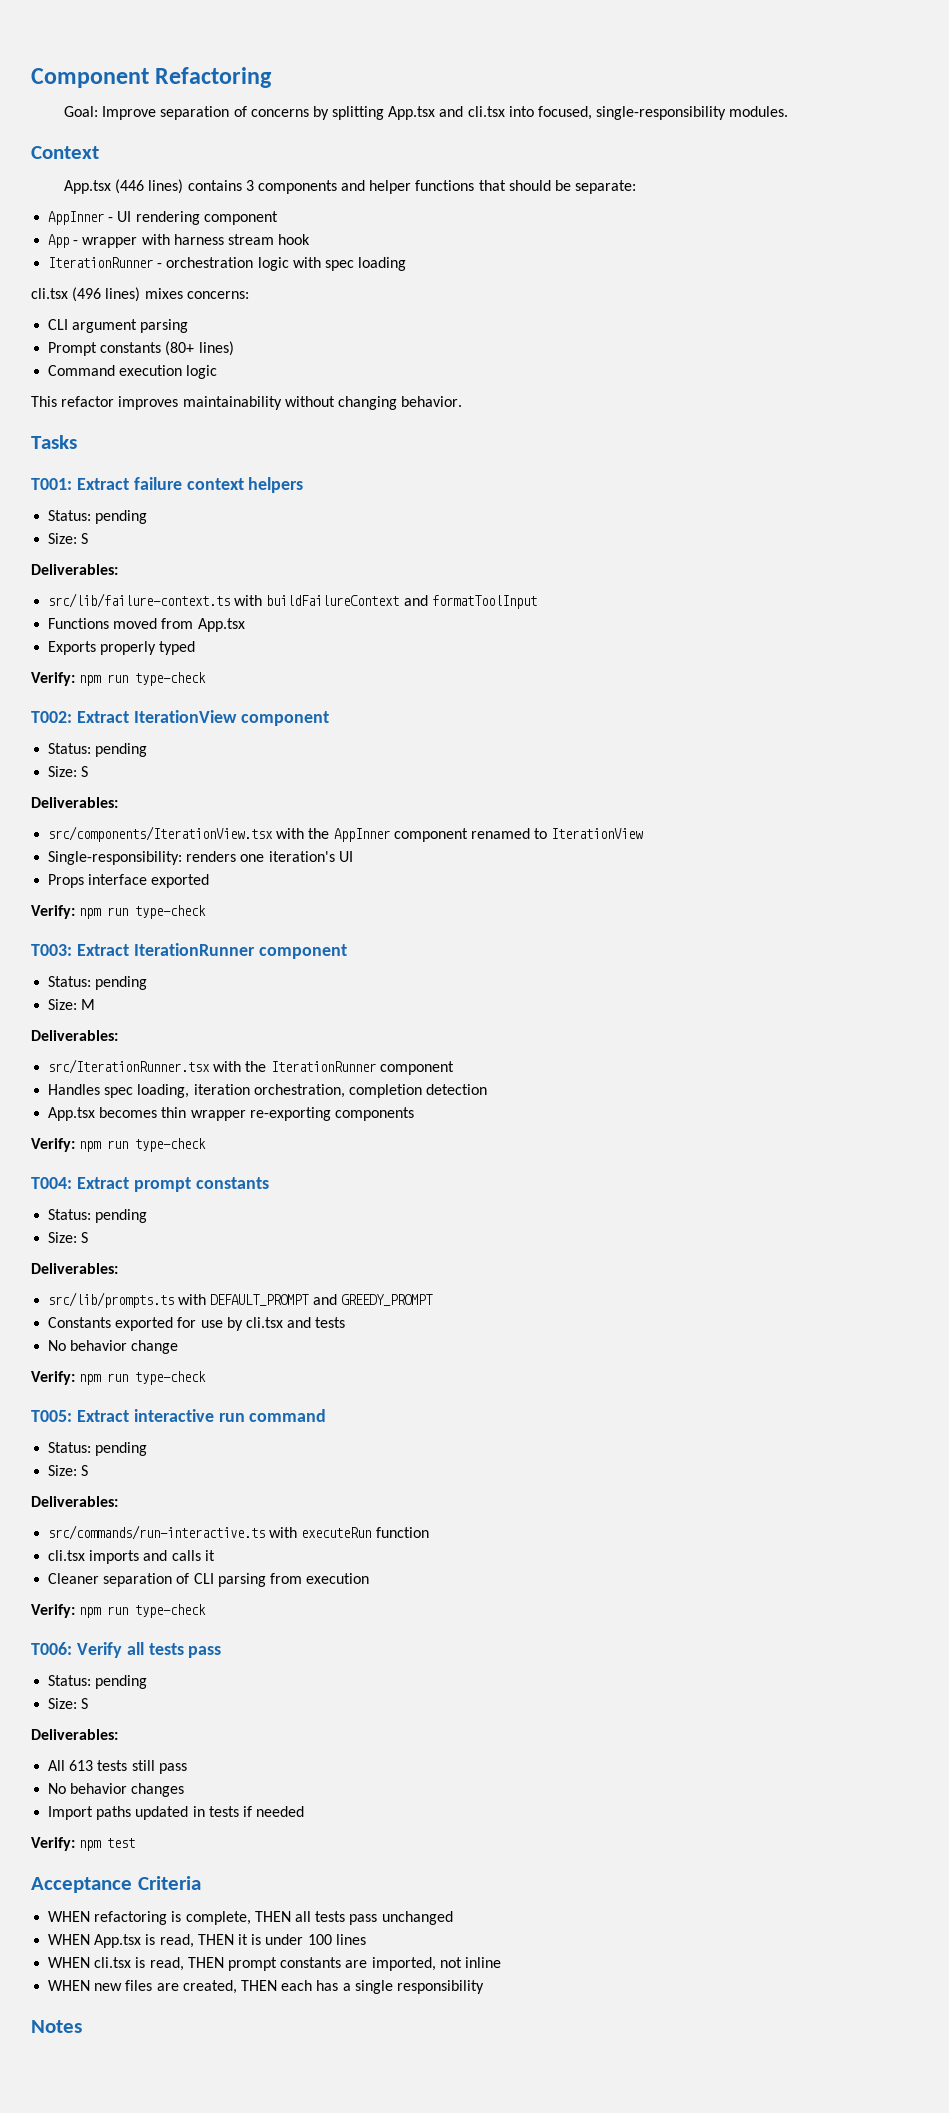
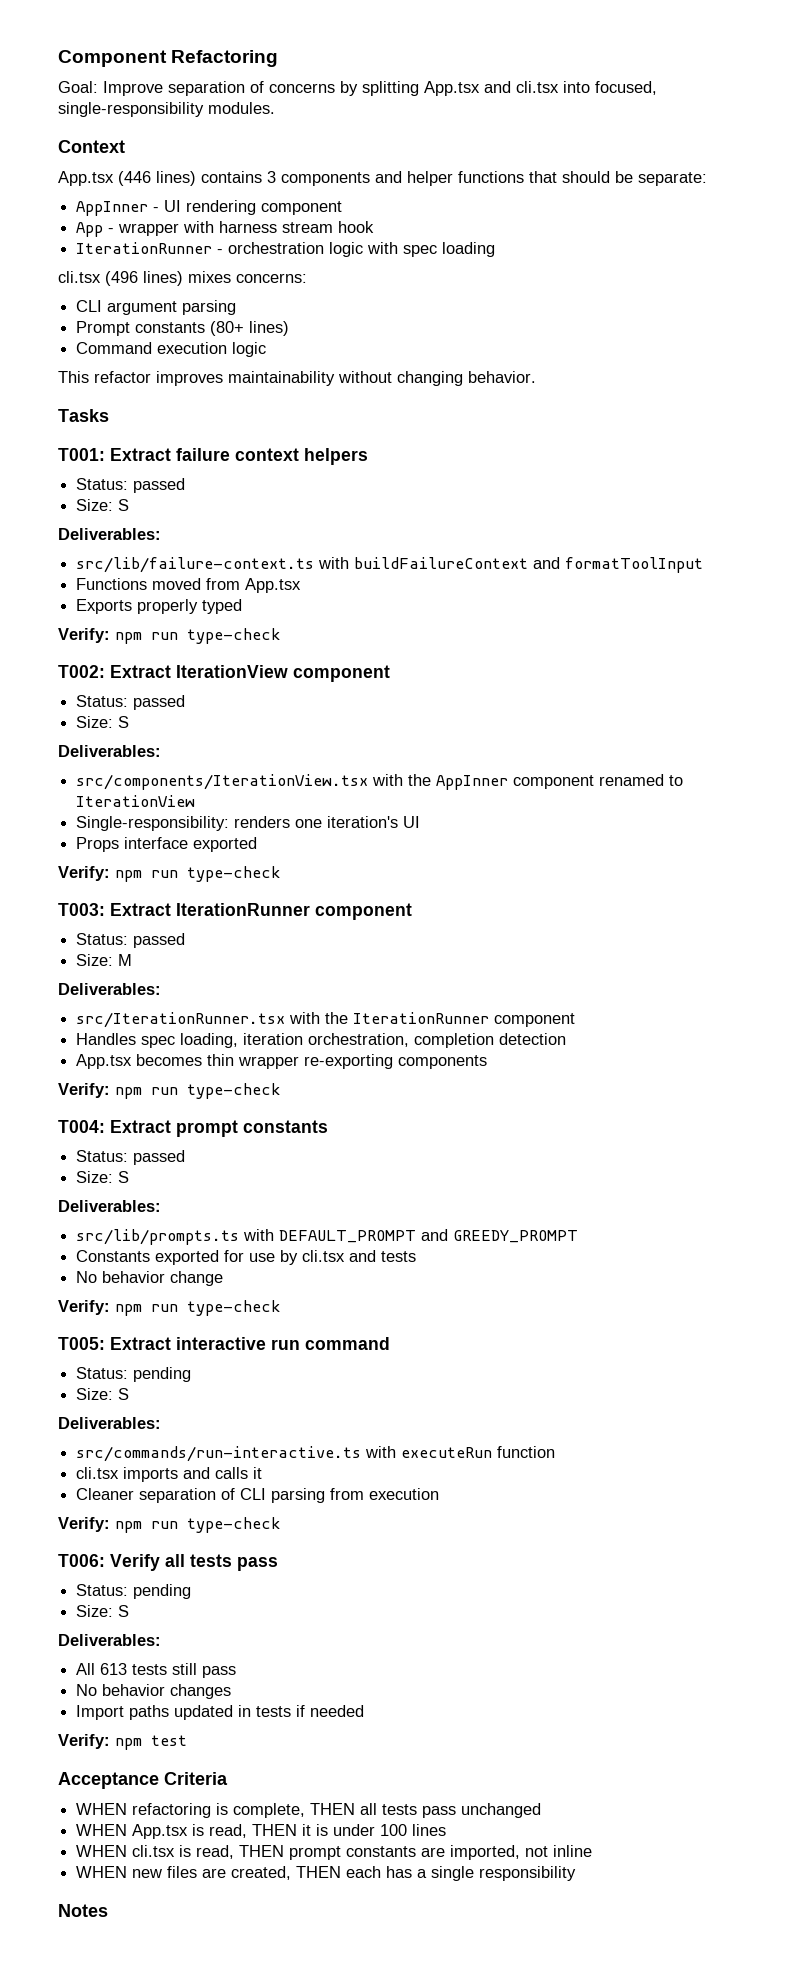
[95,510,148,524] pending -> [133,478,186,493] passed
[95,743,148,757] pending -> [133,695,186,710] passed
[95,976,148,990] pending -> [133,933,186,948] passed
[95,1209,148,1223] pending -> [133,1150,186,1165] passed

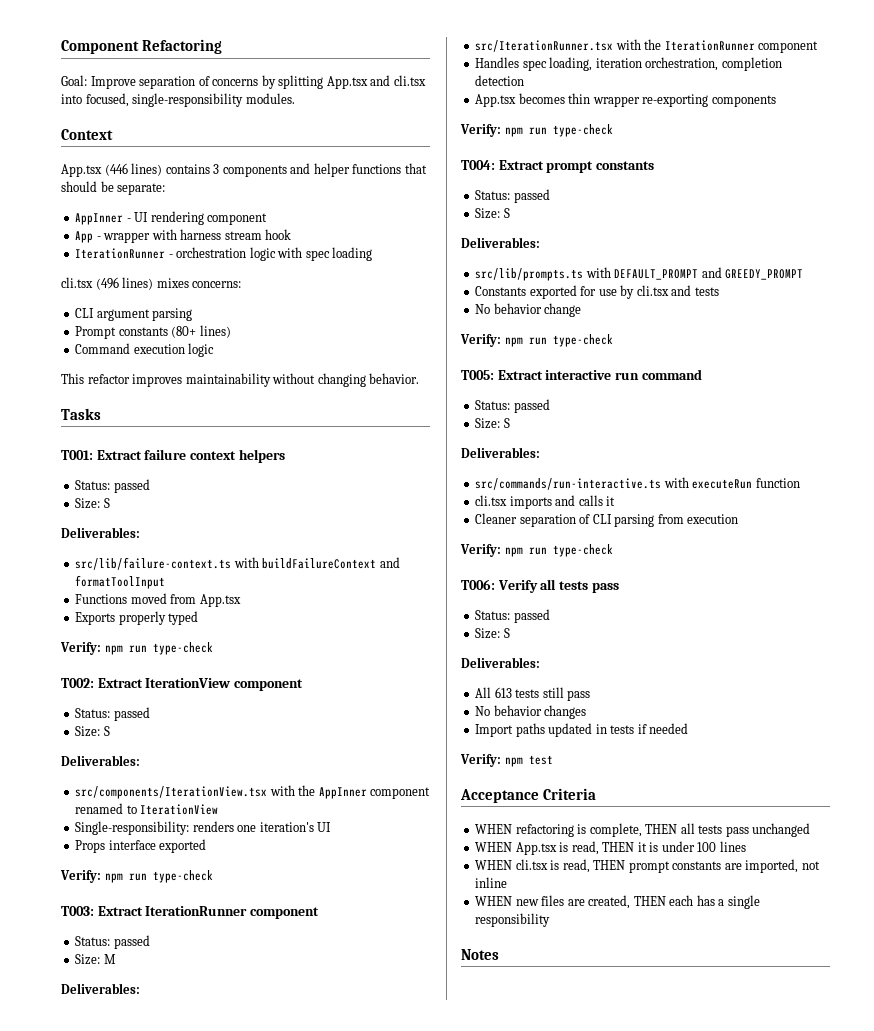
[133,1367,192,1382] pending -> [513,399,550,413] passed
[133,1584,192,1599] pending -> [513,609,550,623] passed

